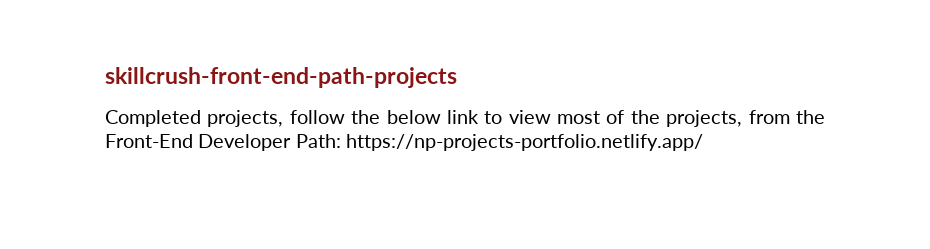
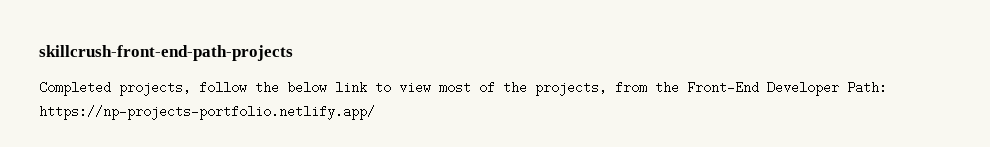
(341, 141) none -> (887, 87) //

